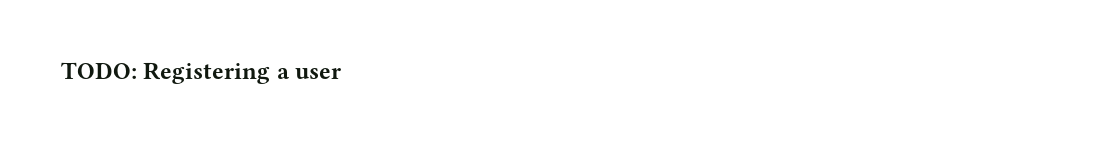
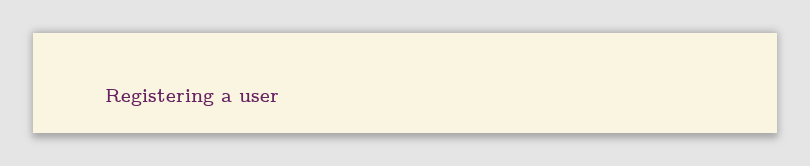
[61,62,137,79] TODO: -> (105, 97) none

